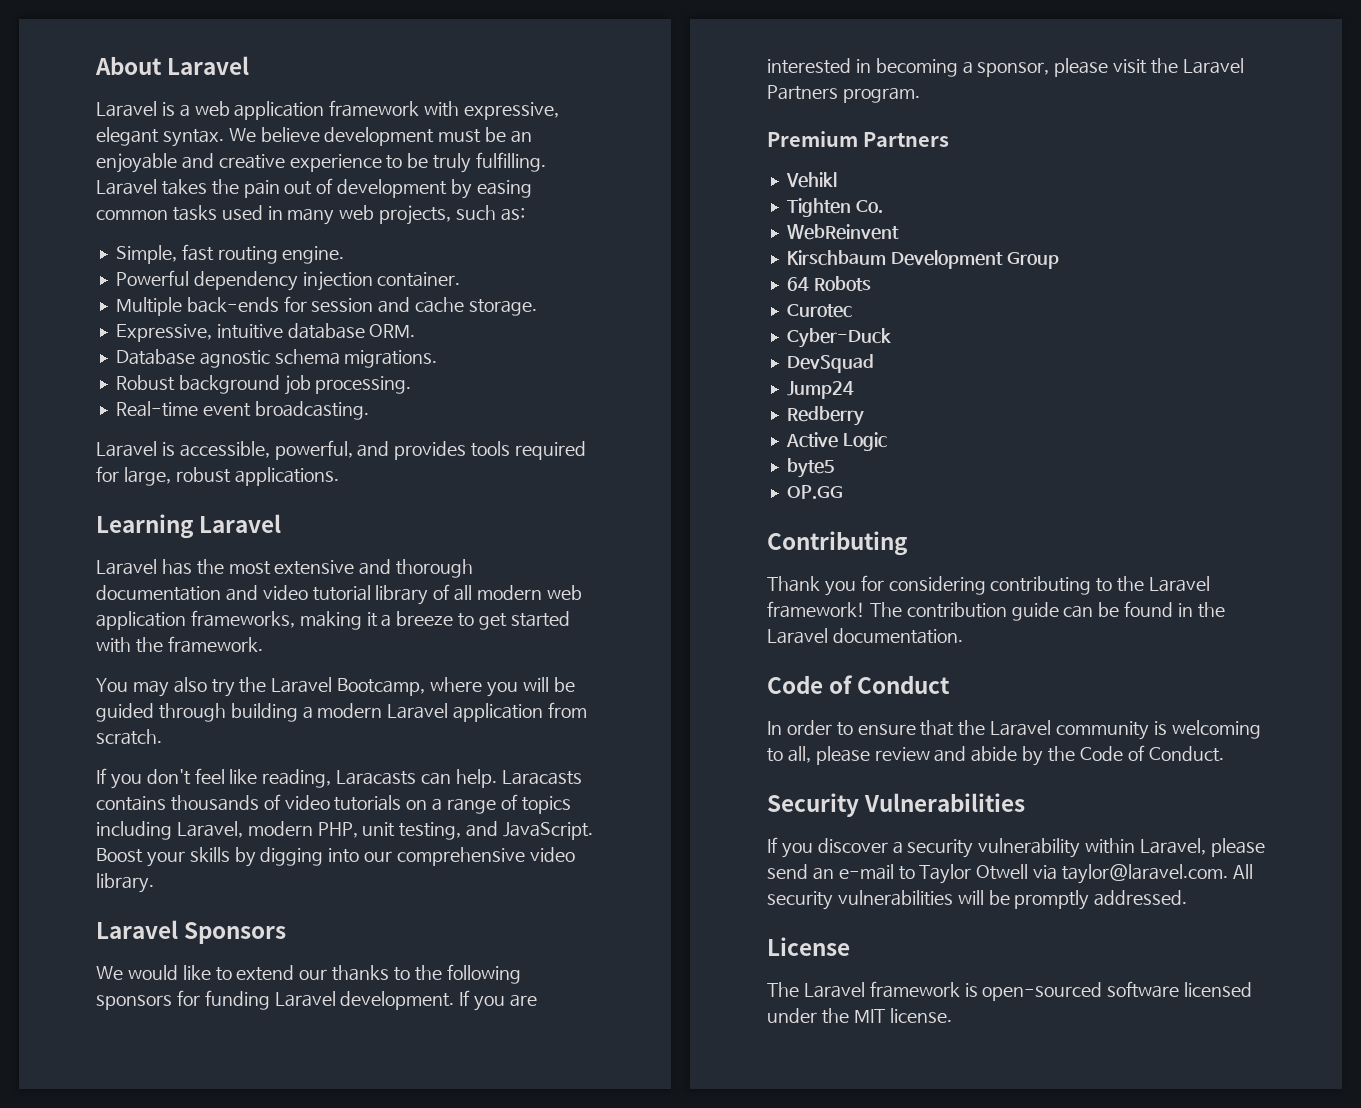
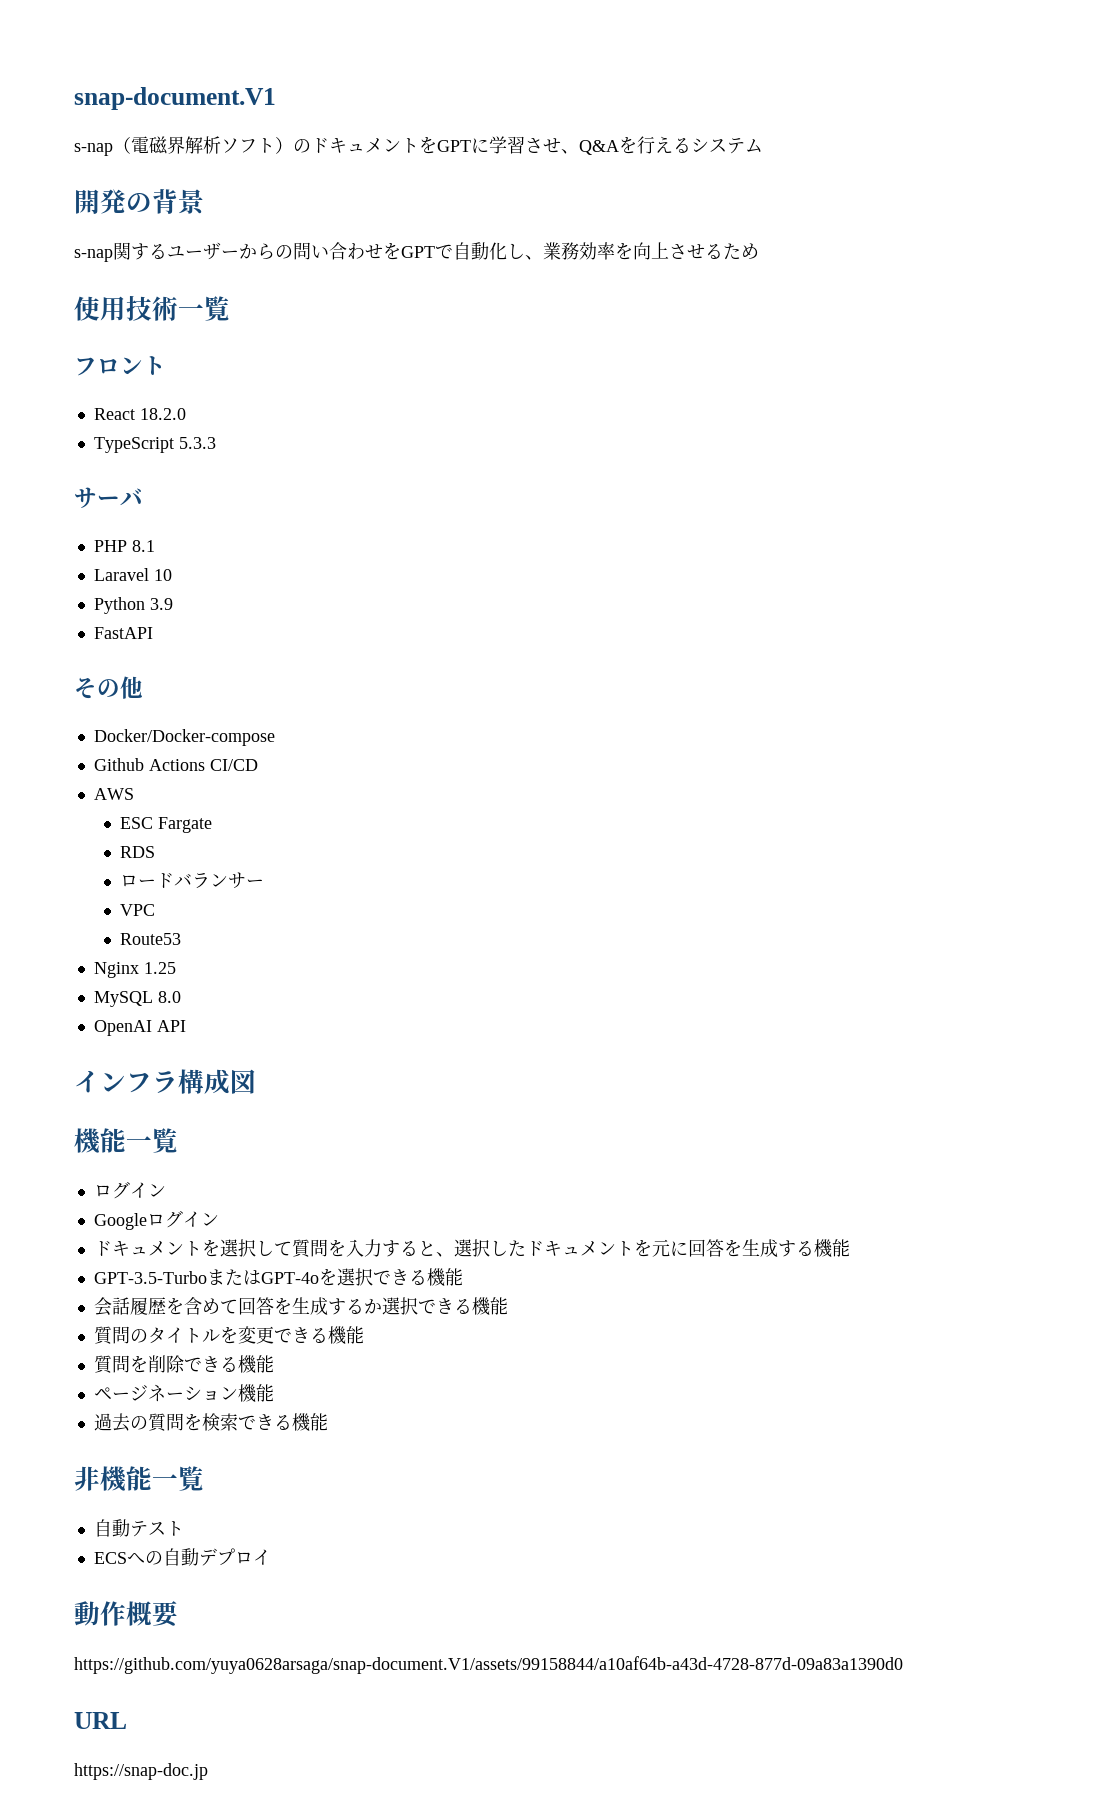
[95,56,250,75] [96,100,560,120] [96,127,533,147] [96,152,547,173] [96,178,532,199] [96,205,525,225] [115,244,345,264] [115,270,461,291] [115,296,537,316] [115,323,416,342] [115,349,438,368] [115,375,412,395] [115,401,369,420] [96,440,587,460] [96,466,339,486] [96,514,282,539] [96,559,474,578] [96,584,582,605] [96,610,570,630] [96,636,263,653] [96,677,575,697] [96,702,588,722] [96,729,162,745] [96,768,582,789] [96,794,571,814] [96,821,594,840] [96,847,575,867] [96,873,154,893] [96,920,287,944] [96,964,521,984] [96,990,538,1011] [767,58,1244,77] [767,85,920,103] [767,131,950,147] [785,172,837,188] [786,198,883,217] [786,224,899,240] [786,250,1059,269] [786,276,871,291] [786,304,852,318] [786,328,891,348] [786,354,874,373] [786,381,854,399] [786,406,864,426] [785,432,887,451] [786,458,835,478] [786,485,843,499] [767,531,908,556] [767,575,1211,596] [767,601,1225,621] [767,628,963,644] [767,675,951,694] [767,720,1261,740] [767,745,1224,766] [767,793,1026,817] [767,837,1265,858] [767,864,1253,884] [767,890,1188,910] [767,937,850,956] [767,981,1253,1001] [767,1008,952,1024] About Laravel // Laravel is a web application framework with expressive, elegant syntax. We believe development must be an enjoyable and creative experience to be truly fulfilling. Laravel takes the pain out of development by easing common tasks used in many web projects, such as: // Simple, fast routing engine. // Powerful dependency injection container. // Multiple back-ends for session and cache storage. // Expressive, intuitive database ORM. // Database agnostic schema migrations. // Robust background job processing. // Real-time event broadcasting. // Laravel is accessible, powerful, and provides tools required for large, robust applications. // Learning Laravel // Laravel has the most extensive and thorough documentation and video tutorial library of all modern web application frameworks, making it a breeze to get started with the framework. // You may also try the Laravel Bootcamp, where you will be guided through building a modern Laravel application from scratch. // If you don't feel like reading, Laracasts can help. Laracasts contains thousands of video tutorials on a range of topics including Laravel, modern PHP, unit testing, and JavaScript. Boost your skills by digging into our comprehensive video library. // Laravel Sponsors // We would like to extend our thanks to the following sponsors for funding Laravel development. If you are interested in becoming a sponsor, please visit the Laravel Partners program. // Premium Partners // Vehikl // Tighten Co. // WebReinvent // Kirschbaum Development Group // 64 Robots // Curotec // Cyber-Duck // DevSquad // Jump24 // Redberry // Active Logic // byte5 // OP.GG // Contributing // Thank you for considering contributing to the Laravel framework! The contribution guide can be found in the Laravel documentation. // Code of Conduct // In order to ensure that the Laravel community is welcoming to all, please review and abide by the Code of Conduct. // Security Vulnerabilities // If you discover a security vulnerability within Laravel, please send an e-mail to Taylor Otwell via taylor@laravel.com. All security vulnerabilities will be promptly addressed. // License // The Laravel framework is open-sourced software licensed under the MIT license. -> [74,87,276,110] [74,136,763,156] [74,189,204,215] [74,242,759,262] [74,295,230,321] [74,356,166,376] [93,408,186,420] [93,437,216,453] [74,487,143,509] [93,540,155,552] [93,568,172,581] [93,597,173,614] [93,627,153,639] [74,676,143,699] [93,729,275,746] [93,758,258,771] [93,788,134,800] [120,817,213,833] [120,846,156,858] [120,872,265,889] [120,904,156,916] [120,933,182,945] [93,962,176,978] [93,991,181,1007] [93,1020,186,1036] [74,1069,256,1094] [74,1128,178,1154] [93,1181,166,1199] [93,1210,219,1230] [93,1239,850,1258] [93,1268,463,1287] [93,1297,508,1316] [93,1326,364,1345] [93,1355,274,1374] [93,1384,274,1403] [93,1413,328,1432] [74,1466,204,1492] [93,1519,184,1537] [93,1548,271,1566] [74,1601,179,1627] [74,1656,903,1674] [74,1712,127,1729] [74,1763,208,1780] snap-document.V1 // s-nap（電磁界解析ソフト）のドキュメントをGPTに学習させ、Q&Aを行えるシステム // 開発の背景 // s-nap関するユーザーからの問い合わせをGPTで自動化し、業務効率を向上させるため // 使用技術一覧 // フロント // React 18.2.0 // TypeScript 5.3.3 // サーバ // PHP 8.1 // Laravel 10 // Python 3.9 // FastAPI // その他 // Docker/Docker-compose // Github Actions CI/CD // AWS // ESC Fargate // RDS // ロードバランサー // VPC // Route53 // Nginx 1.25 // MySQL 8.0 // OpenAI API // インフラ構成図 // 機能一覧 // ログイン // Googleログイン // ドキュメントを選択して質問を入力すると、選択したドキュメントを元に回答を生成する機能 // GPT-3.5-TurboまたはGPT-4oを選択できる機能 // 会話履歴を含めて回答を生成するか選択できる機能 // 質問のタイトルを変更できる機能 // 質問を削除できる機能 // ページネーション機能 // 過去の質問を検索できる機能 // 非機能一覧 // 自動テスト // ECSへの自動デプロイ // 動作概要 // https://github.com/yuya0628arsaga/snap-document.V1/assets/99158844/a10af64b-a43d-4728-877d-09a83a1390d0 // URL // https://snap-doc.jp

